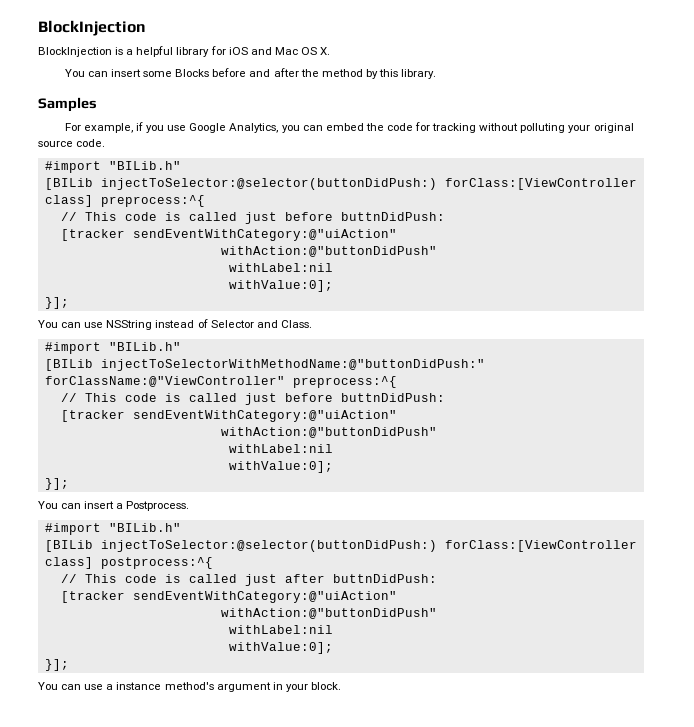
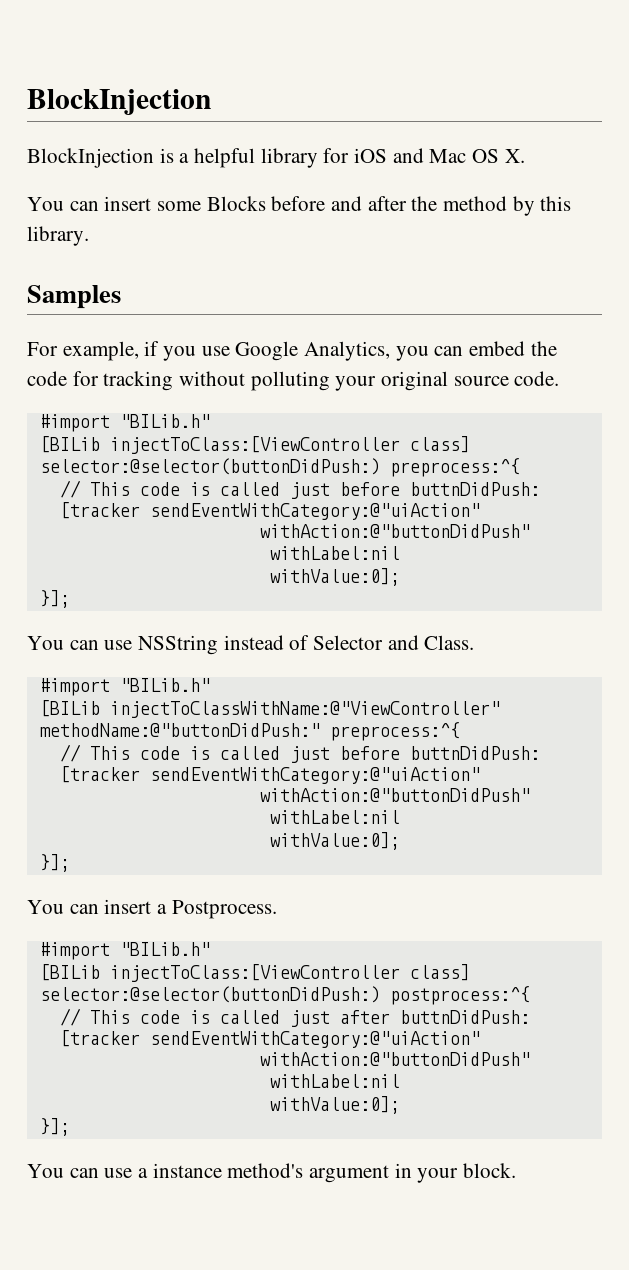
[100,178,637,190] [44,195,93,207] injectToSelector:@selector(buttonDidPush:) forClass:[ViewController class] -> [109,436,470,454] [39,458,380,475] injectToClass:[ViewController class] selector:@selector(buttonDidPush:)
[100,359,485,371] [44,376,285,387] injectToSelectorWithMethodName:@"buttonDidPush:" forClassName:@"ViewController" -> [109,701,500,718] [39,723,320,737] injectToClassWithName:@"ViewController" methodName:@"buttonDidPush:"
[100,540,637,552] [44,557,93,569] injectToSelector:@selector(buttonDidPush:) forClass:[ViewController class] -> [109,964,470,982] [39,986,380,1003] injectToClass:[ViewController class] selector:@selector(buttonDidPush:)

